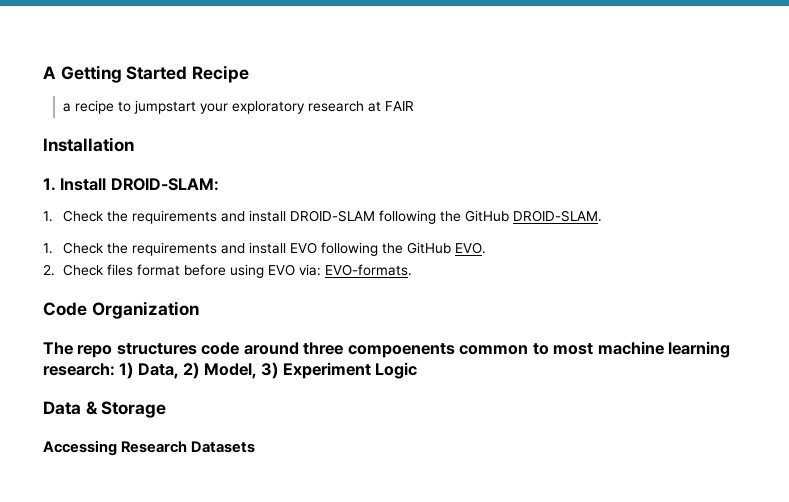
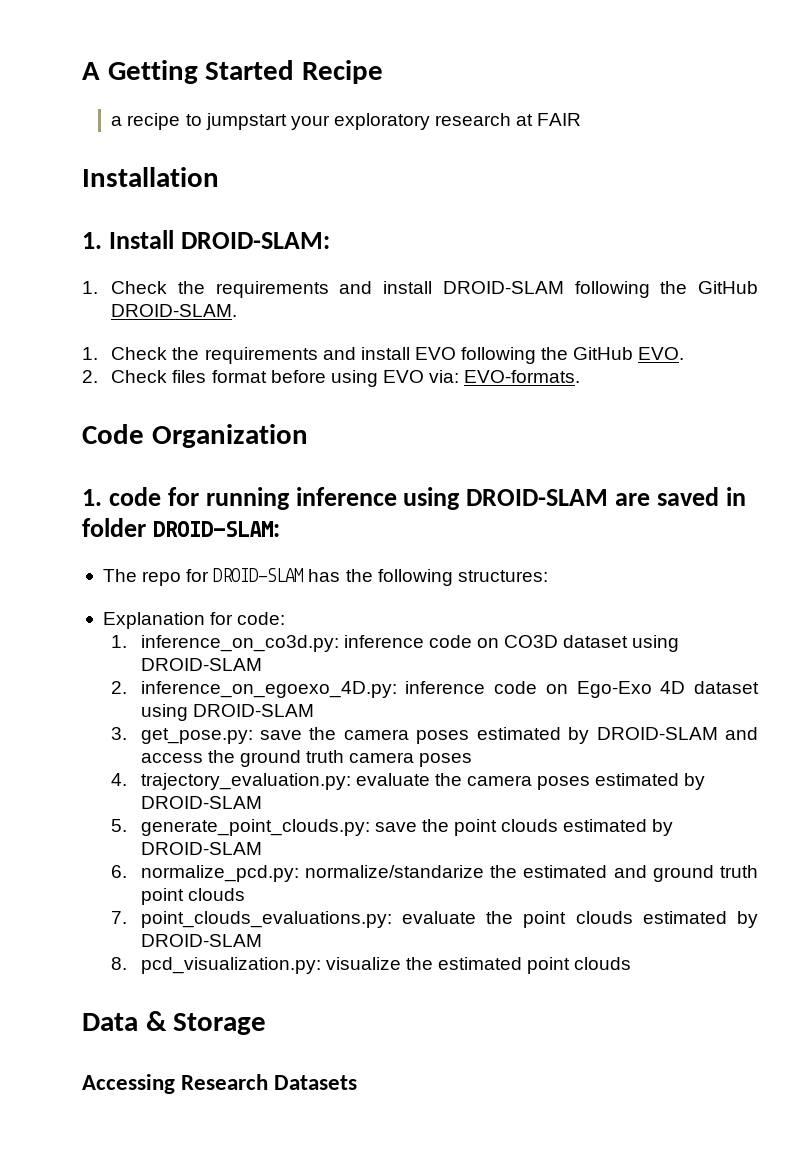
[43,341,731,358] [43,362,418,379] The repo structures code around three compoenents common to most machine learning research: 1) Data, 2) Model, 3) Experiment Logic -> [82,487,746,510] [82,518,280,537] [102,568,548,586] [102,612,286,629] [111,635,680,652] [140,658,262,671] [111,681,759,698] [140,704,314,721] [111,727,759,744] [140,750,473,767] [111,773,706,790] [140,796,262,809] [111,819,674,836] [140,842,262,855] [111,865,759,882] [140,888,245,905] [111,911,758,928] [140,934,262,947] [111,957,632,974] 1. code for running inference using DROID-SLAM are saved in folder DROID-SLAM: // The repo for DROID-SLAM has the following structures: // Explanation for code: // 1. inference_on_co3d.py: inference code on CO3D dataset using DROID-SLAM // 2. inference_on_egoexo_4D.py: inference code on Ego-Exo 4D dataset using DROID-SLAM // 3. get_pose.py: save the camera poses estimated by DROID-SLAM and access the ground truth camera poses // 4. trajectory_evaluation.py: evaluate the camera poses estimated by DROID-SLAM // 5. generate_point_clouds.py: save the point clouds estimated by DROID-SLAM // 6. normalize_pcd.py: normalize/standarize the estimated and ground truth point clouds // 7. point_clouds_evaluations.py: evaluate the point clouds estimated by DROID-SLAM // 8. pcd_visualization.py: visualize the estimated point clouds

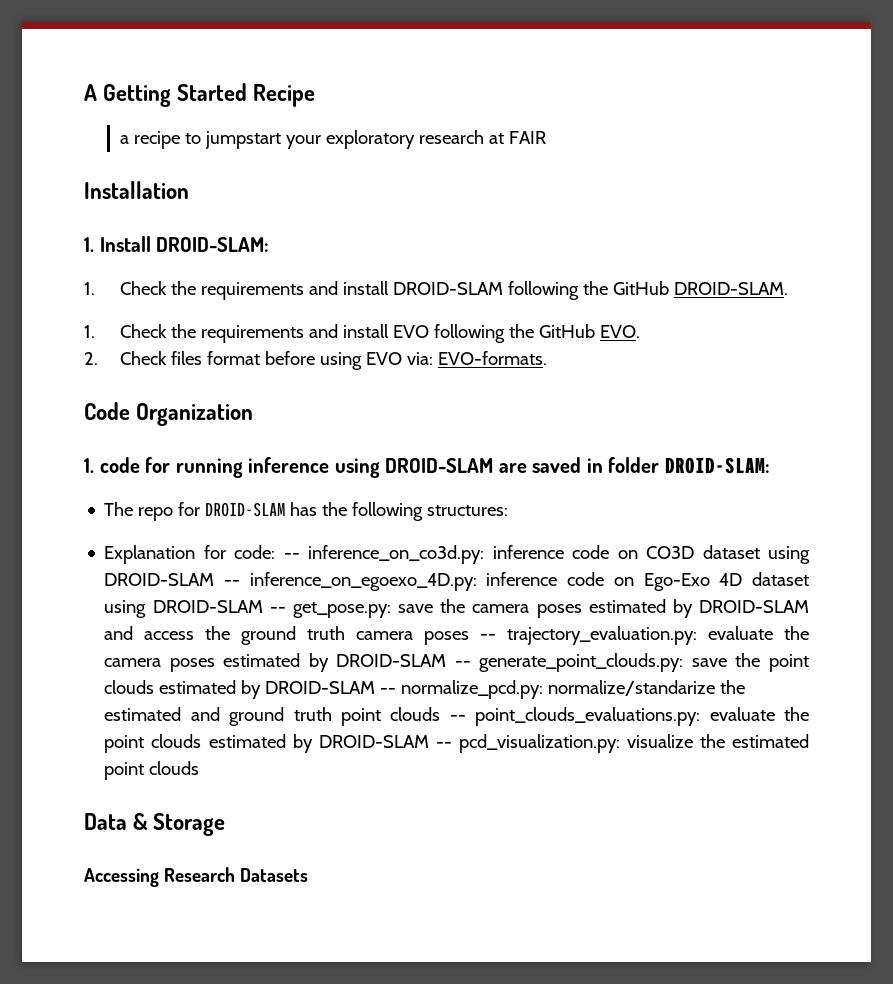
[111,635,128,648] // 1. -> [283,553,300,559] --
[111,681,128,694] // 2. -> [224,580,241,586] --
[111,727,128,740] // 3. -> [269,607,286,613] --
[111,773,128,786] // 4. -> [480,634,497,640] --
[111,819,128,832] // 5. -> [454,661,471,667] --
[111,865,128,878] // 6. -> [380,688,397,694] --
[111,911,128,924] // 7. -> [449,715,466,721] --
[111,957,128,970] // 8. -> [435,742,452,748] --

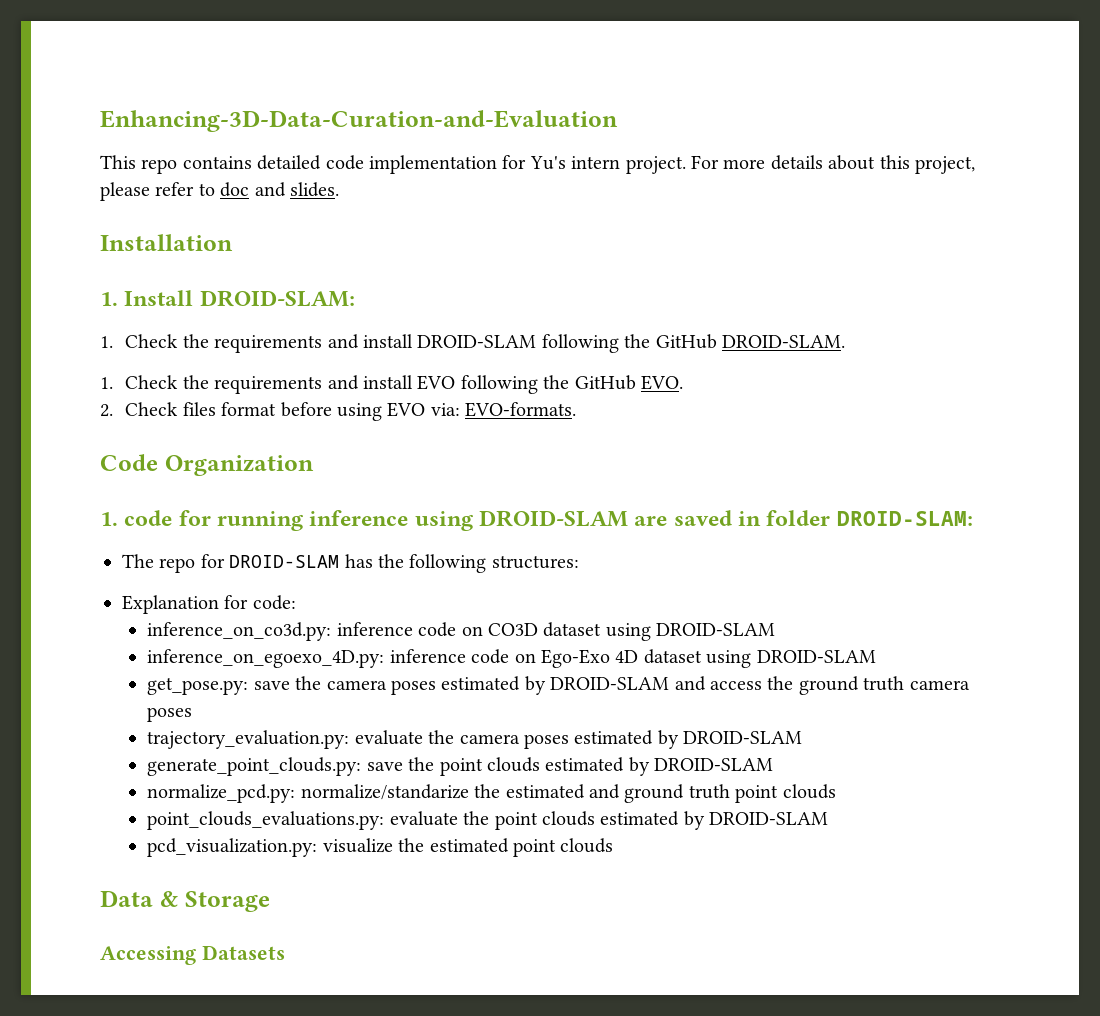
[84,83,316,107] [120,130,547,149] A Getting Started Recipe // a recipe to jumpstart your exploratory research at FAIR -> [100,110,618,132] [100,155,975,174] [100,182,339,201] Enhancing-3D-Data-Curation-and-Evaluation // This repo contains detailed code implementation for Yu's intern project. For more details about this project, please refer to doc and slides.
[283,553,300,559] -- -> (296, 602) //
[224,580,241,586] -- -> (776, 629) //
[269,607,286,613] -- -> (876, 656) //
[480,634,497,640] -- -> (193, 714) //
[454,661,471,667] -- -> (803, 737) //
[380,688,397,694] -- -> (774, 764) //
[449,715,466,721] -- -> (836, 791) //
[435,742,452,748] -- -> (829, 818) //
[164,867,236,882] Research -> (196, 955) none

